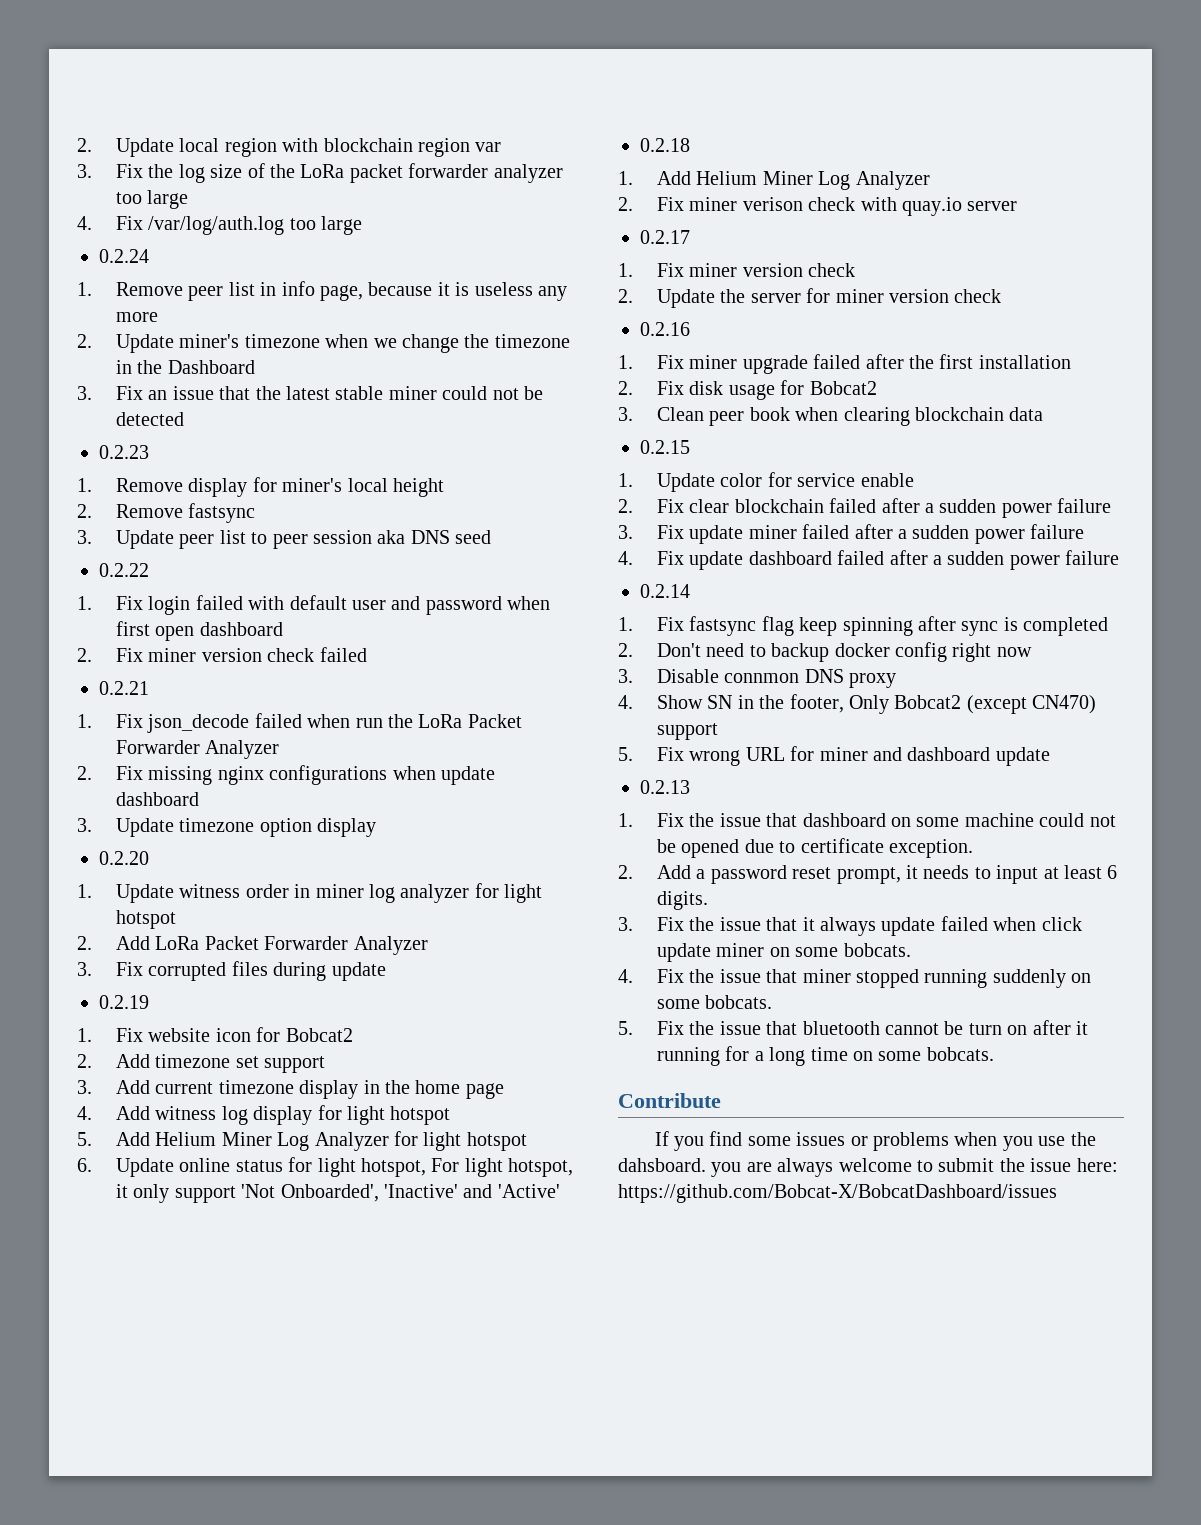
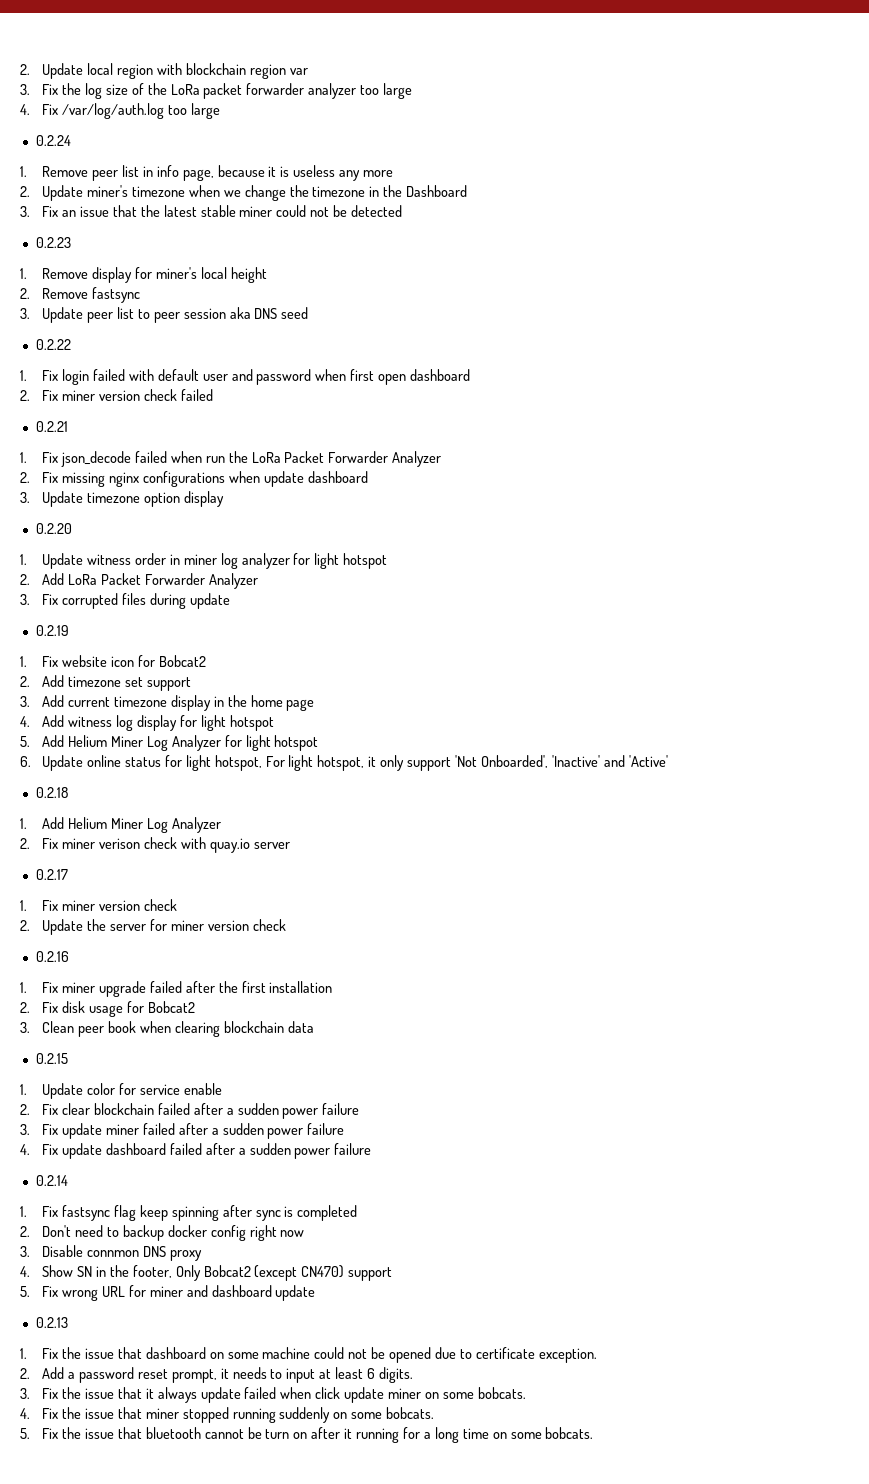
[618,1093,721,1108] [654,1131,1096,1151] [618,1158,1118,1177] [618,1184,1057,1203] // Contribute // If you find some issues or problems when you use the dahsboard. you are always welcome to submit the issue here: https://github.com/Bobcat-X/BobcatDashboard/issues -> (594, 1433) none

